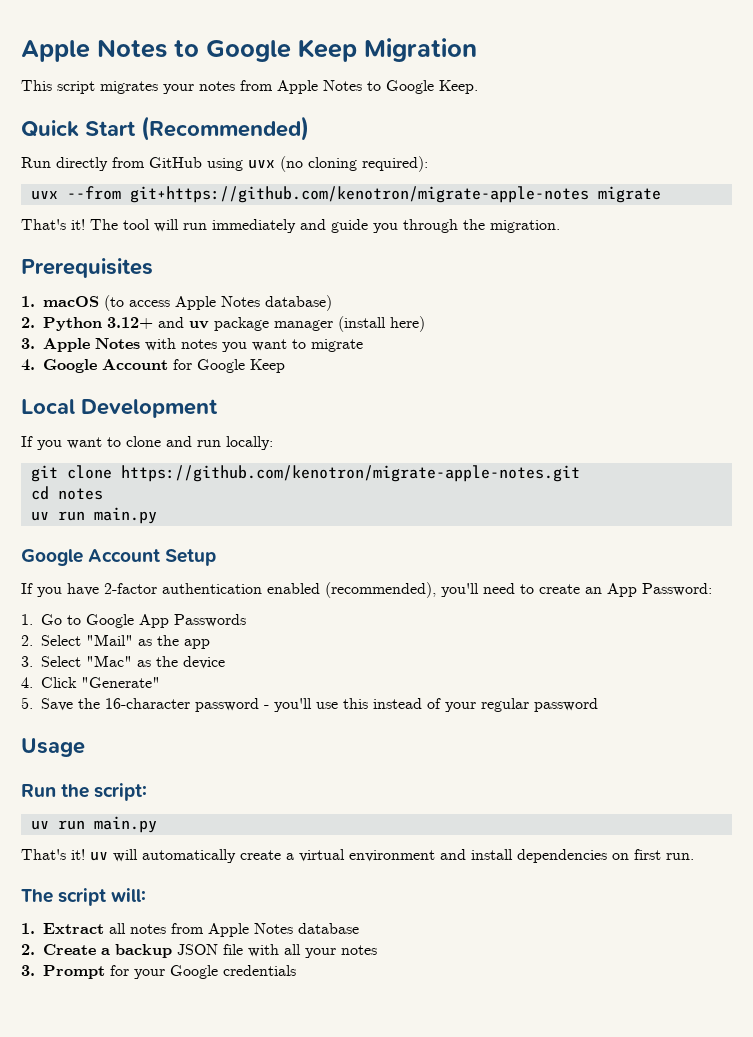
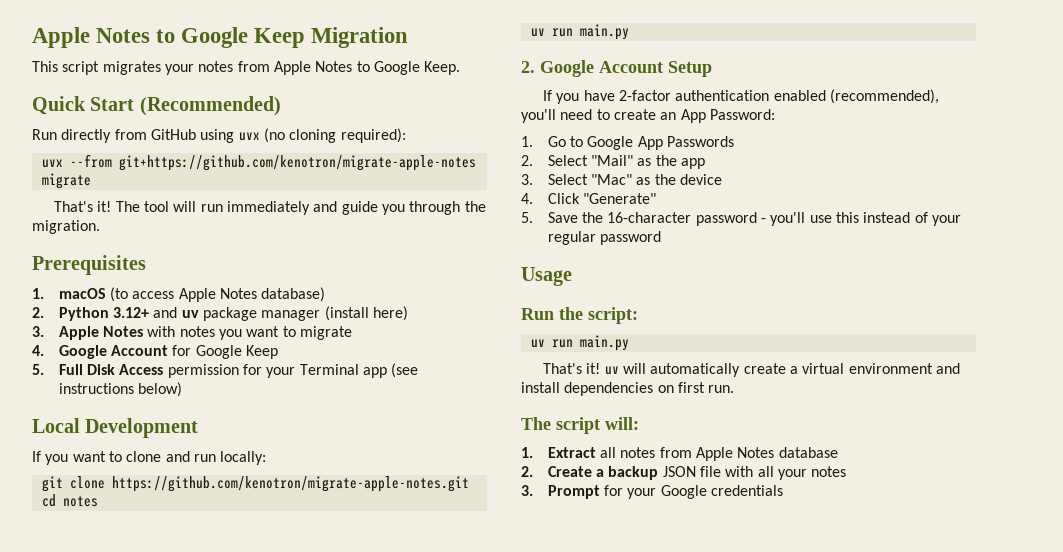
(285, 366) none -> [32,363,419,378] [58,382,183,397] // 5. Full Disk Access permission for your Terminal app (see instructions below)
(157, 515) none -> [521,61,535,73] 2.

